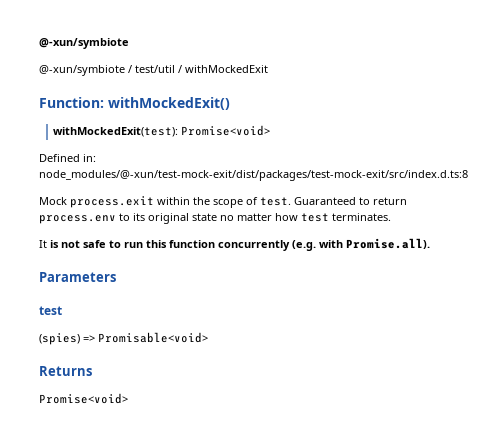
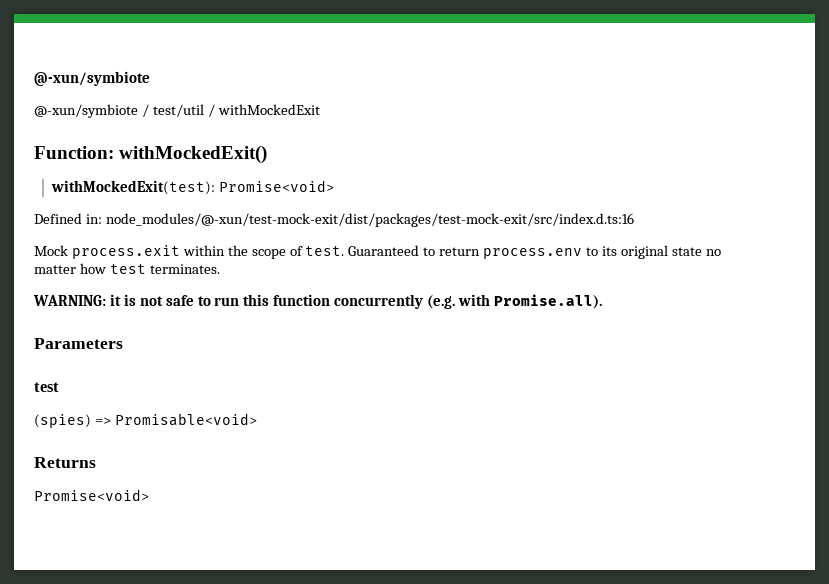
[39,170,468,181] node_modules/@-xun/test-mock-exit/dist/packages/test-mock-exit/src/index.d.ts:8 -> [105,213,634,227] node_modules/@-xun/test-mock-exit/dist/packages/test-mock-exit/src/index.d.ts:16
[39,240,47,248] It -> [33,294,121,306] WARNING: it

